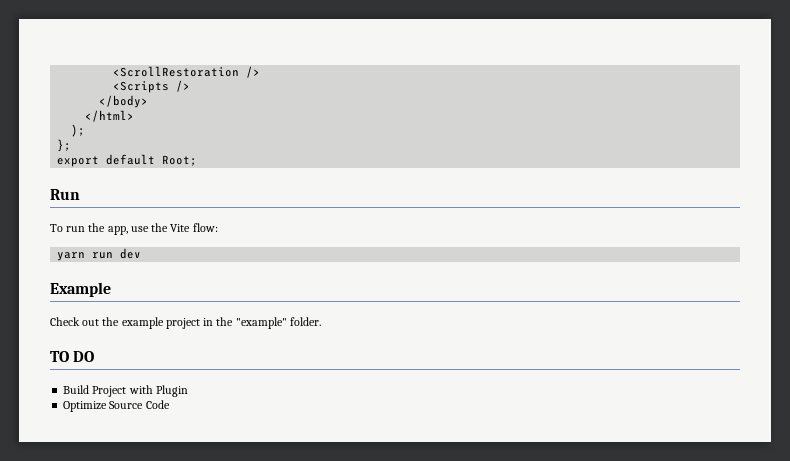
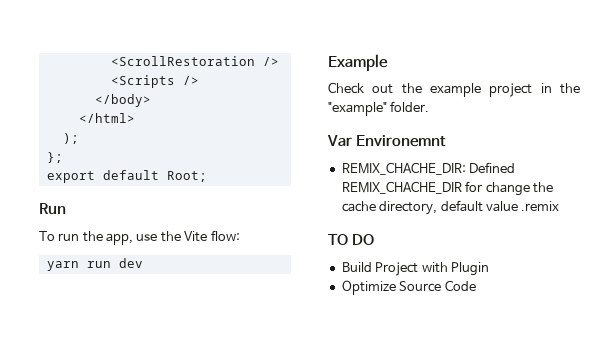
(321, 321) none -> [327,135,446,147] [341,162,516,175] [341,181,553,196] [341,200,560,215] // Var Environemnt // REMIX_CHACHE_DIR: Defined REMIX_CHACHE_DIR for change the cache directory, default value .remix

